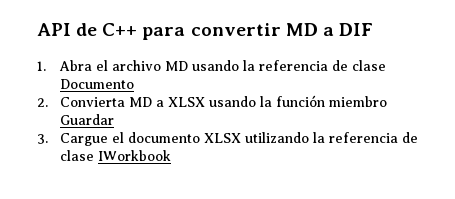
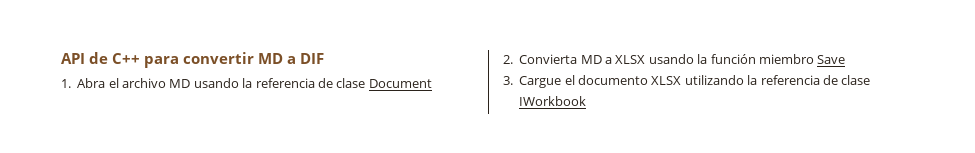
[59,79,134,89] Documento -> [368,79,432,88] Document
[59,114,114,125] Guardar -> [817,55,846,64] Save

